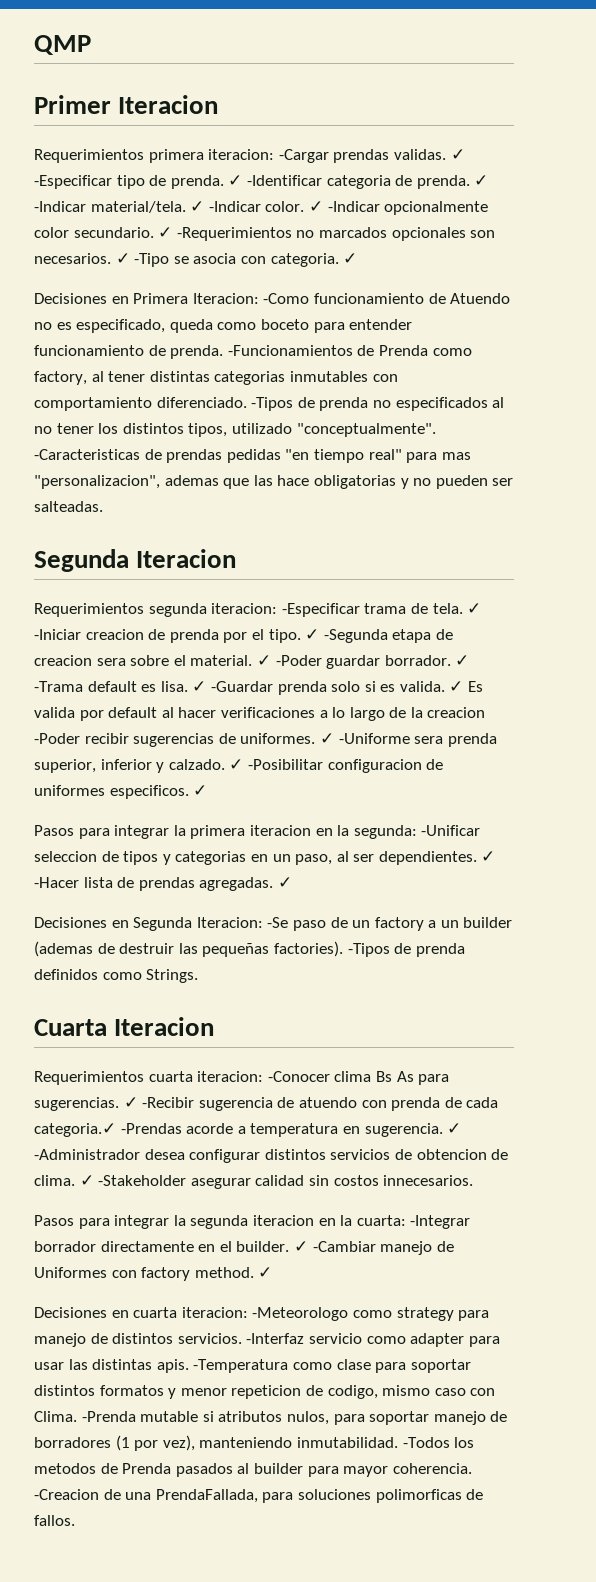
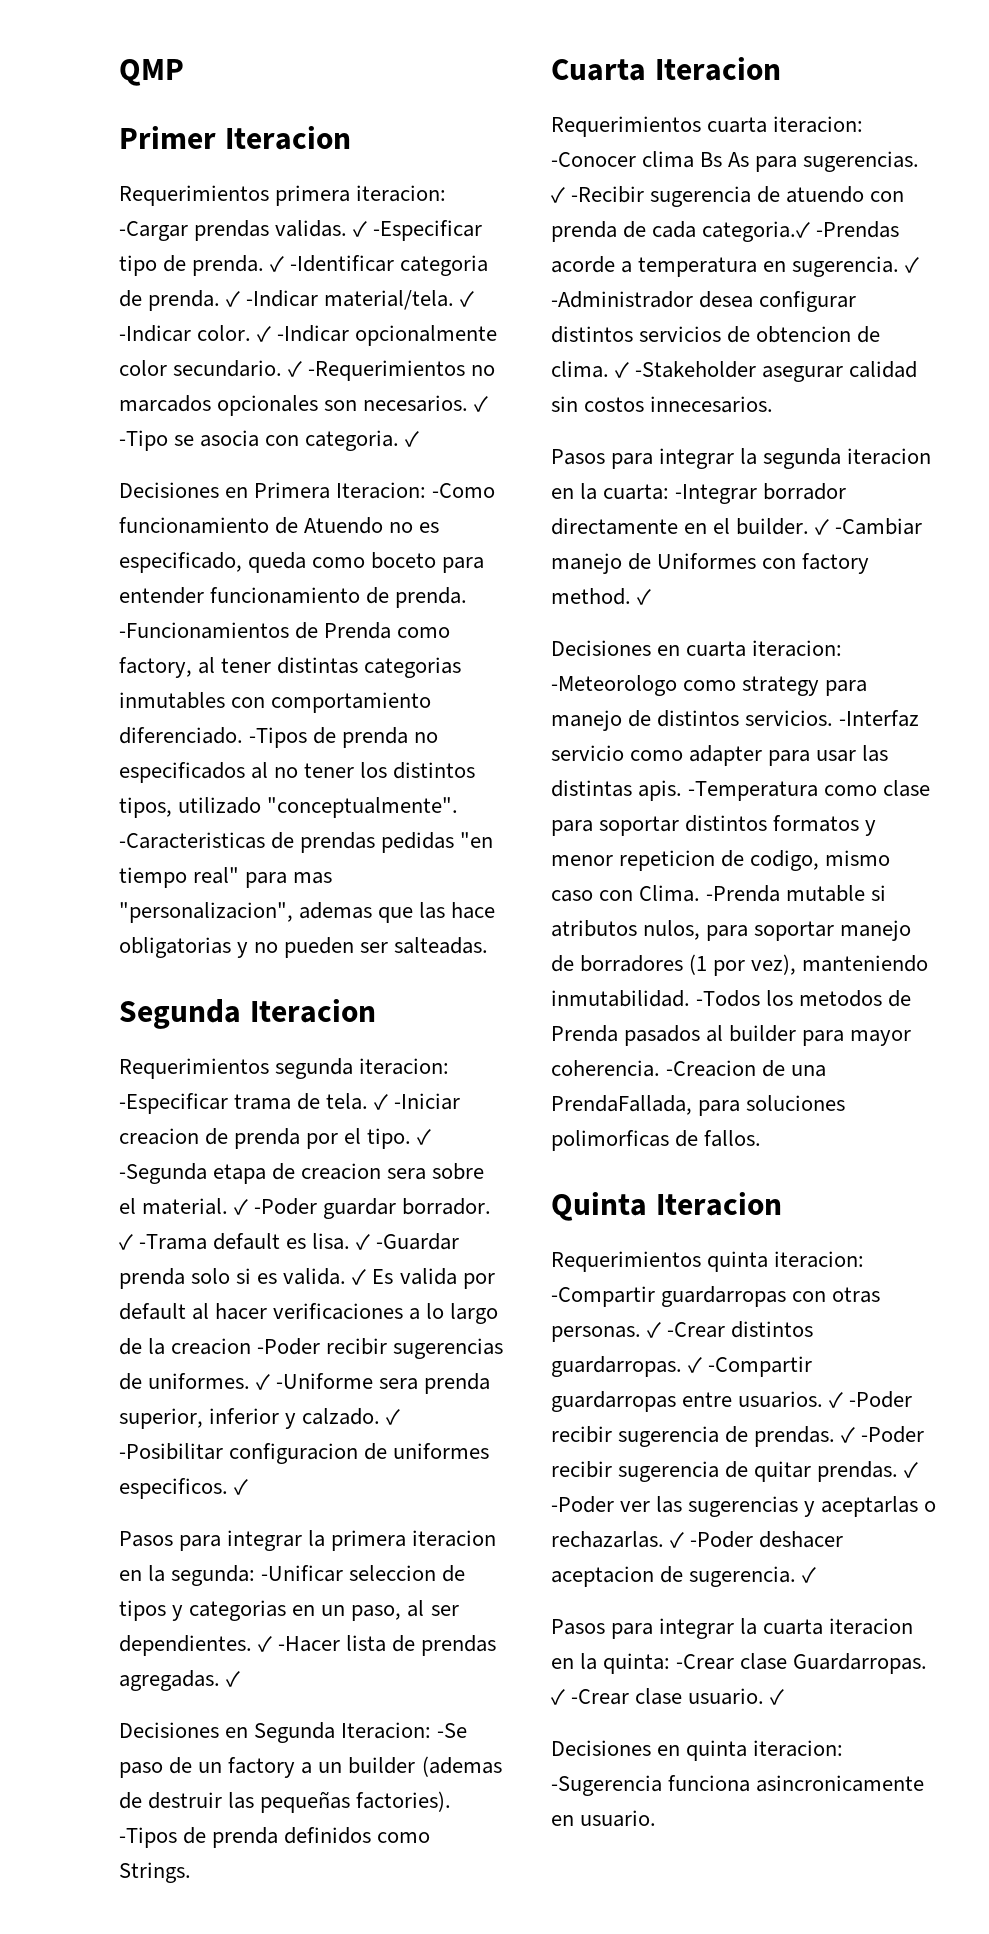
(75, 1520) none -> [551,1192,782,1221] [551,1251,865,1272] [551,1286,881,1307] [551,1321,814,1342] [551,1356,813,1377] [551,1391,913,1412] [551,1426,925,1447] [551,1461,919,1482] [551,1496,937,1517] [551,1531,844,1548] [551,1566,817,1587] [551,1618,914,1639] [551,1653,928,1674] [551,1688,785,1705] [551,1740,844,1761] [551,1775,925,1796] [551,1810,657,1827] // Quinta Iteracion // Requerimientos quinta iteracion: -Compartir guardarropas con otras personas. ✓ -Crear distintos guardarropas. ✓ -Compartir guardarropas entre usuarios. ✓ -Poder recibir sugerencia de prendas. ✓ -Poder recibir sugerencia de quitar prendas. ✓ -Poder ver las sugerencias y aceptarlas o rechazarlas. ✓ -Poder deshacer aceptacion de sugerencia. ✓ // Pasos para integrar la cuarta iteracion en la quinta: -Crear clase Guardarropas. ✓ -Crear clase usuario. ✓ // Decisiones en quinta iteracion: -Sugerencia funciona asincronicamente en usuario.

